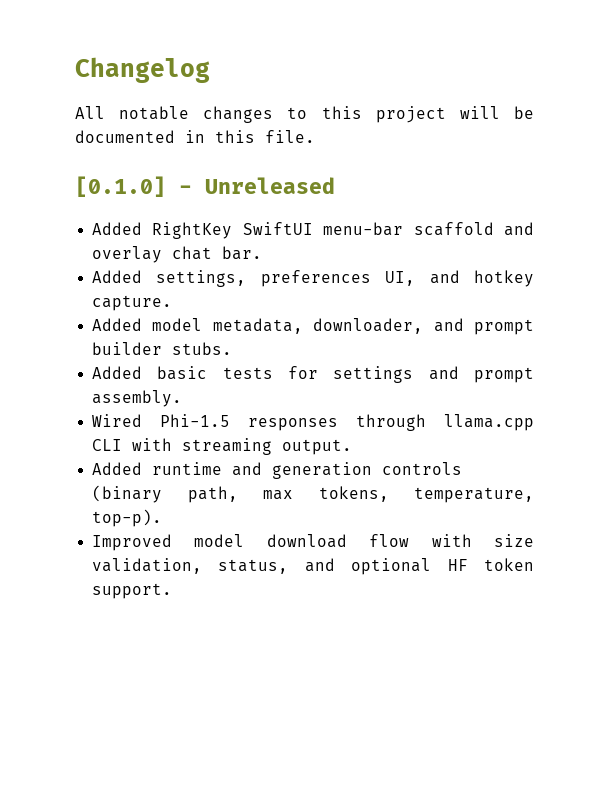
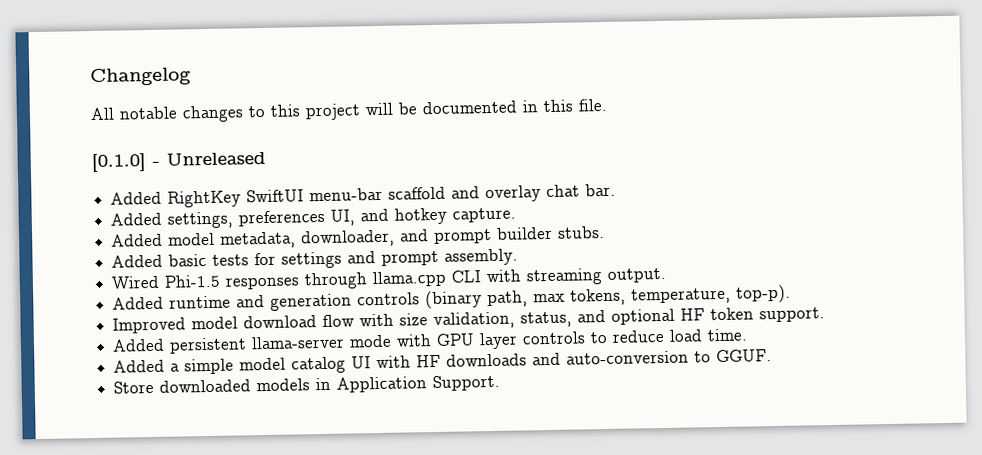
(173, 591) none -> [112,328,749,354] [113,349,773,375] [113,374,501,394] // Added persistent llama-server mode with GPU layer controls to reduce load time. // Added a simple model catalog UI with HF downloads and auto-conversion to GGUF. // Store downloaded models in Application Support.

